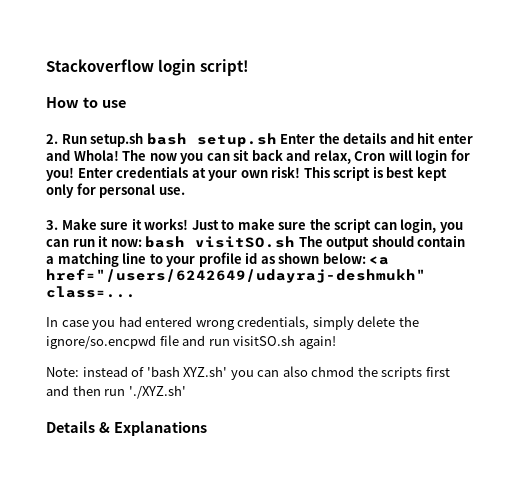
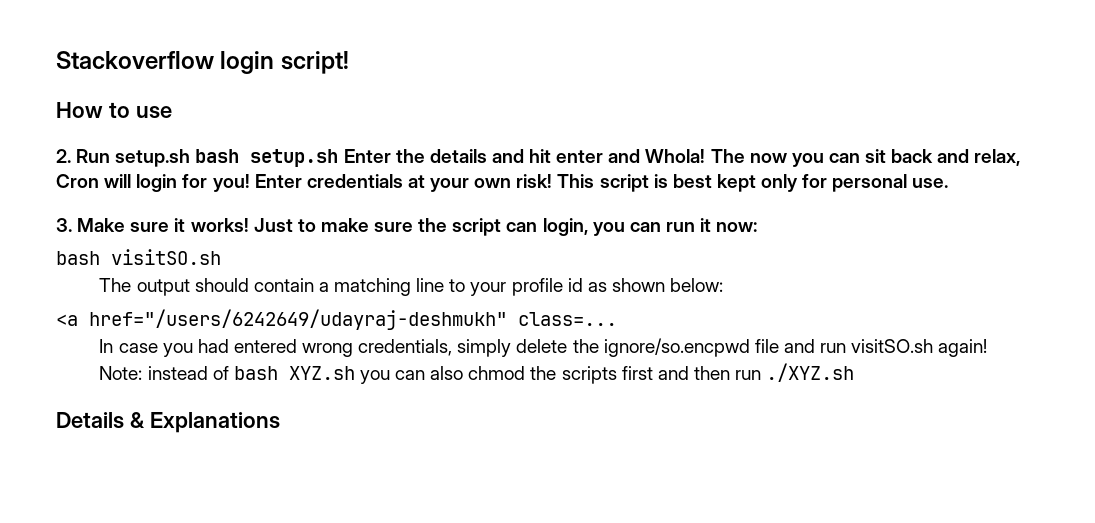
(142, 243) none -> (758, 227) //
(296, 242) none -> (221, 257) //
(366, 258) none -> (724, 285) //
[146,366,228,377] 'bash XYZ.sh' -> [233,366,355,380] bash XYZ.sh
[128,385,186,399] './XYZ.sh' -> [766,363,855,382] ./XYZ.sh

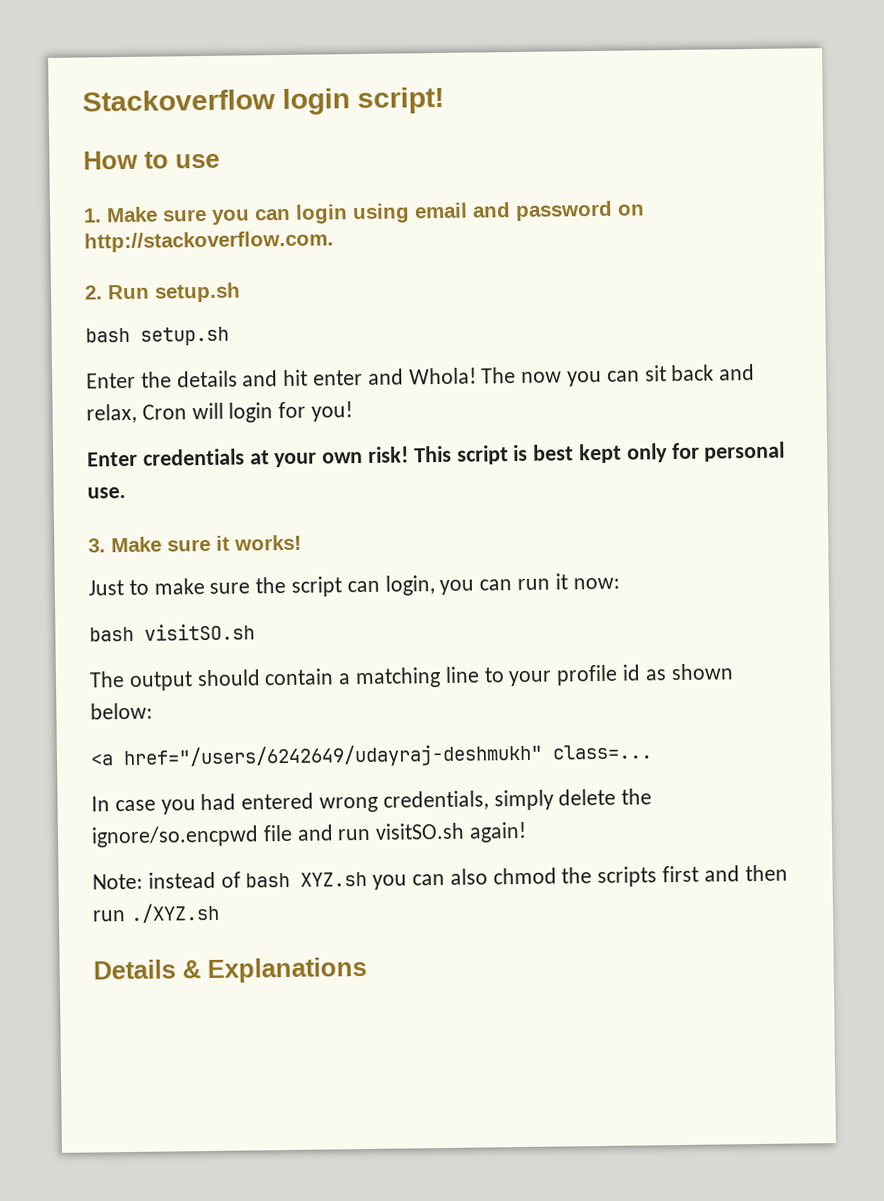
(172, 112) none -> [83,200,645,225] [84,230,334,253] // 1. Make sure you can login using email and password on http://stackoverflow.com.
(191, 158) none -> (241, 292) //
(339, 158) none -> (229, 336) //
(250, 183) none -> (354, 411) //
(249, 225) none -> (302, 542) //

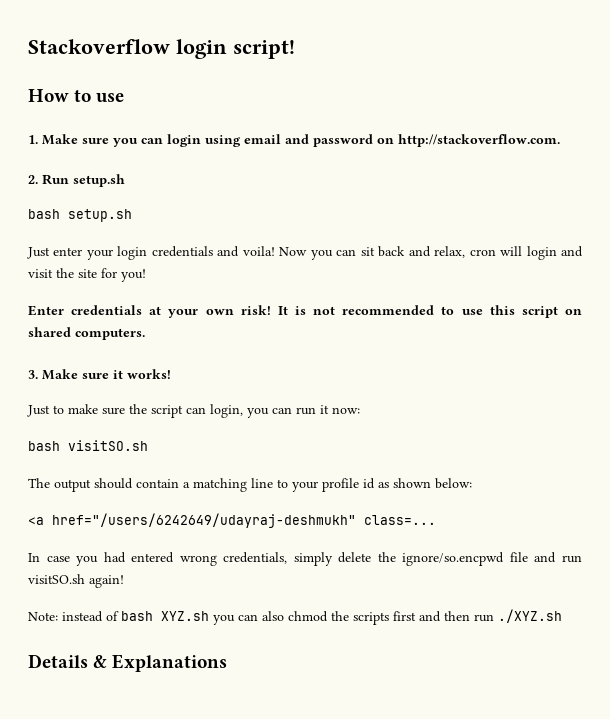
[86,367,563,389] Enter the details and hit enter and Whola! The now -> [27,246,308,260] Just enter your login credentials and voila! Now
[141,404,187,420] Cron -> [469,249,496,256] cron
(274, 412) none -> [561,246,584,257] [28,268,97,278] and visit the site
[413,441,786,465] [87,487,126,499] This script is best kept only for personal use. -> [277,305,583,318] [28,327,145,340] It is not recommended to use this script on shared computers.

